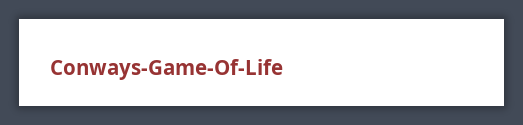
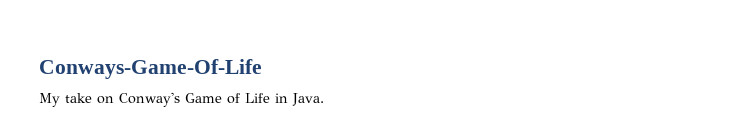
(283, 69) none -> [39,92,324,107] // My take on Conway's Game of Life in Java.

